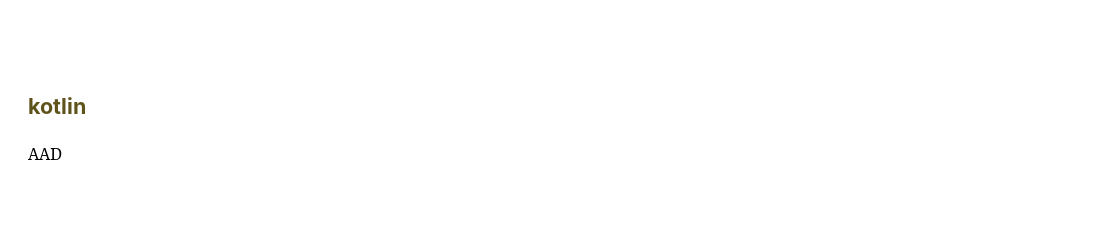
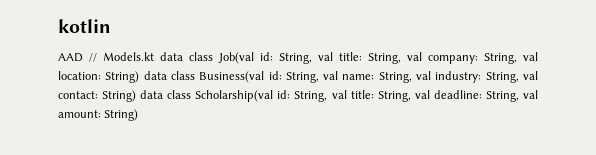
(62, 154) none -> [89,52,538,64] [58,71,539,83] [58,90,539,102] [58,109,139,121] // Models.kt data class Job(val id: String, val title: String, val company: String, val location: String) data class Business(val id: String, val name: String, val industry: String, val contact: String) data class Scholarship(val id: String, val title: String, val deadline: String, val amount: String)

